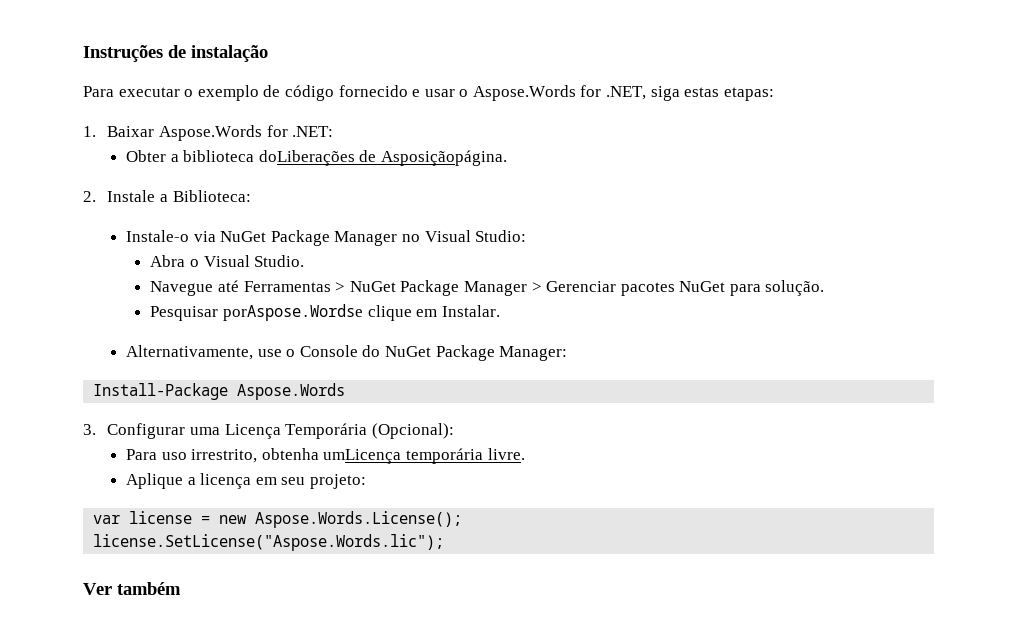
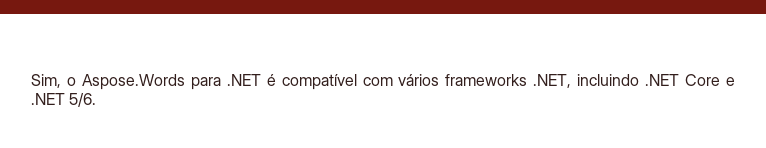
[83,45,268,62] [83,85,774,101] [83,125,334,141] [126,150,507,166] [83,190,251,202] [126,230,527,246] [150,255,305,267] [150,280,825,296] [150,304,500,321] [126,345,568,361] [93,383,346,400] [83,423,454,439] [126,448,525,464] [126,473,366,489] [93,511,463,528] [93,534,445,551] [83,582,181,595] Instruções de instalação // Para executar o exemplo de código fornecido e usar o Aspose.Words for .NET, siga estas etapas: // 1. Baixar Aspose.Words for .NET: // Obter a biblioteca doLiberações de Asposiçãopágina. // 2. Instale a Biblioteca: // Instale-o via NuGet Package Manager no Visual Studio: // Abra o Visual Studio. // Navegue até Ferramentas > NuGet Package Manager > Gerenciar pacotes NuGet para solução. // Pesquisar porAspose.Wordse clique em Instalar. // Alternativamente, use o Console do NuGet Package Manager: // Install-Package Aspose.Words // 3. Configurar uma Licença Temporária (Opcional): // Para uso irrestrito, obtenha umLicença temporária livre. // Aplique a licença em seu projeto: // var license = new Aspose.Words.License(); // license.SetLicense("Aspose.Words.lic"); // Ver também -> [31,74,736,90] [31,93,97,107] Sim, o Aspose.Words para .NET é compatível com vários frameworks .NET, incluindo .NET Core e .NET 5/6.

